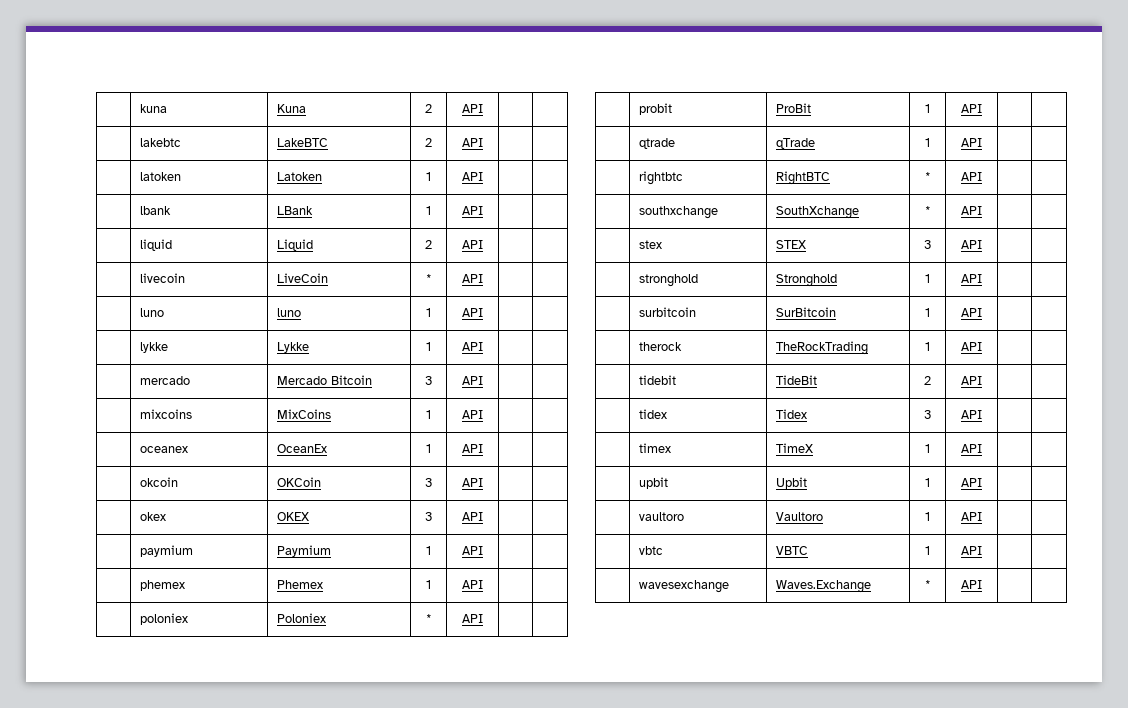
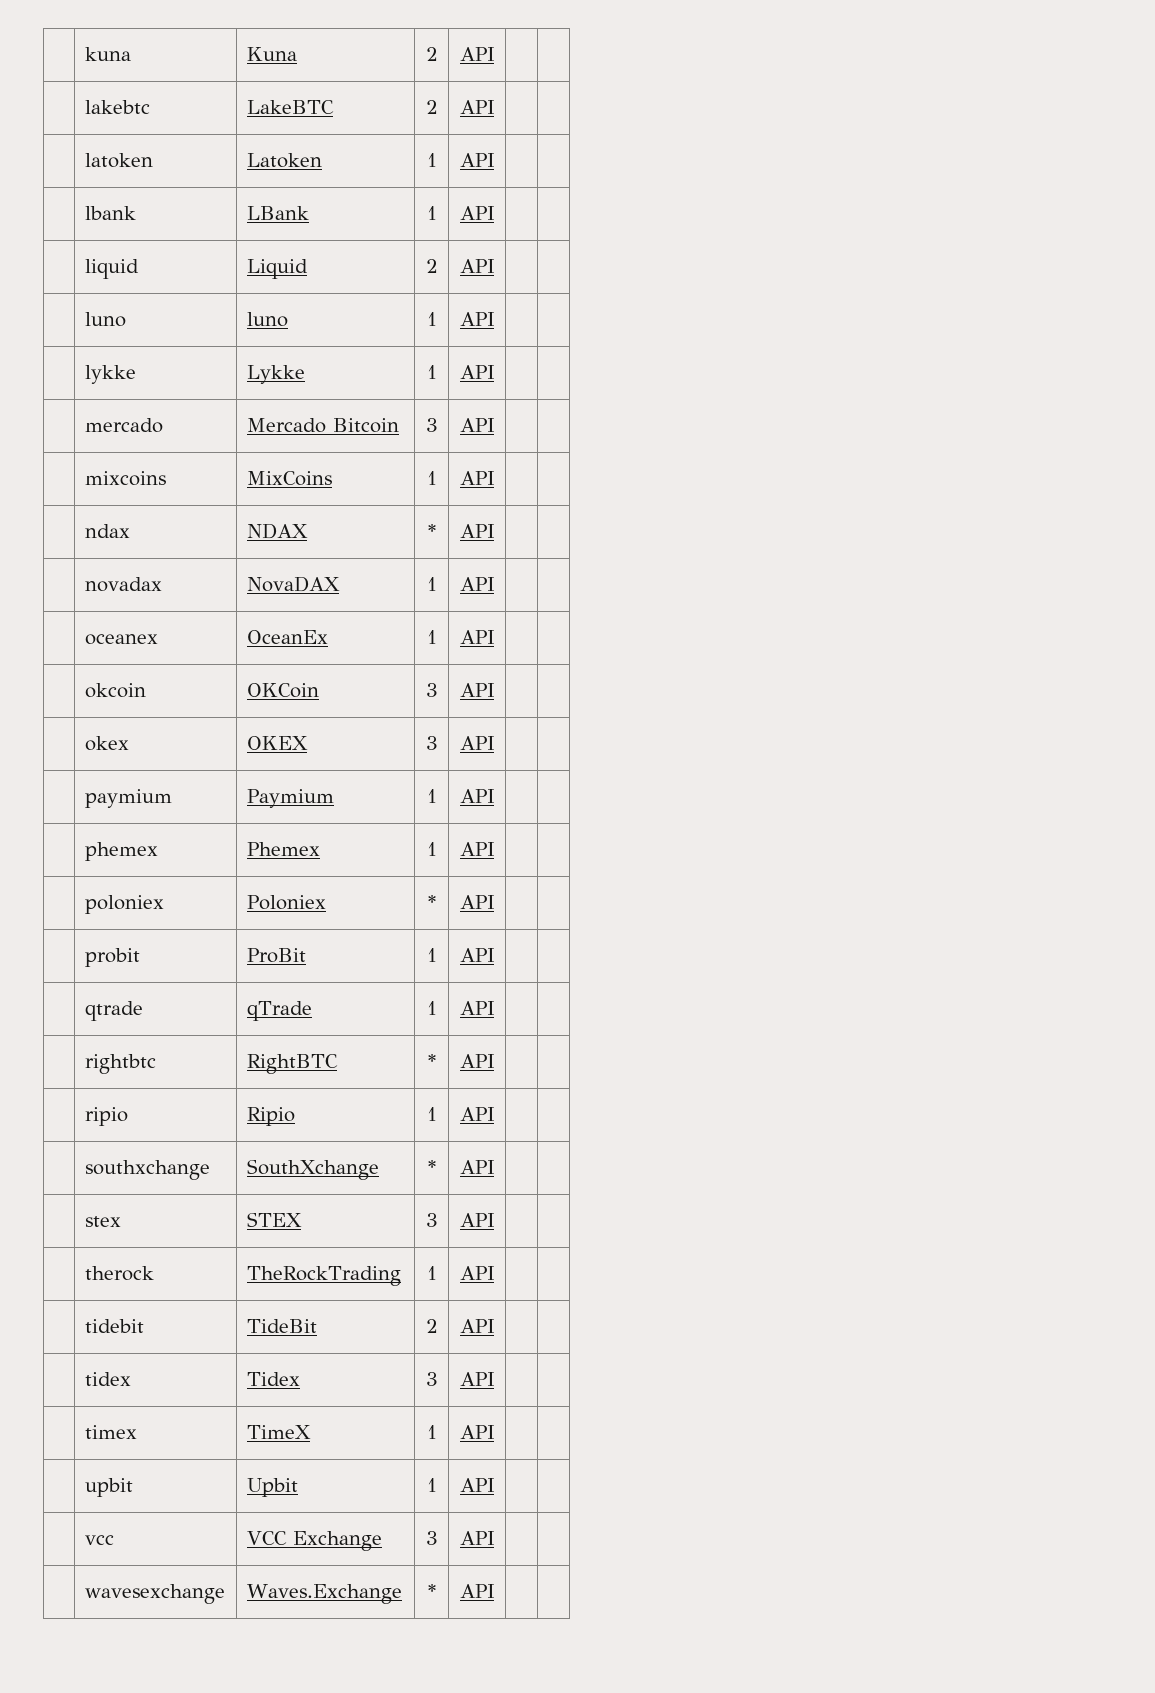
[140,273,186,283] [277,273,329,283] [425,274,432,283] [462,274,483,283] // | livecoin | LiveCoin | * | API | | -> (495, 266) none
(483, 414) none -> [84,524,130,538] [246,523,308,539] [427,524,436,538] [459,524,495,538] [84,577,162,592] [246,576,340,592] [426,577,437,591] [459,577,495,591] // | ndax | NDAX | * | API | | // | novadax | NovaDAX | 1 | API | |
(982, 176) none -> [84,1107,128,1126] [246,1107,295,1126] [426,1107,437,1121] [459,1107,495,1121] // | ripio | Ripio | 1 | API | |
[639,274,699,287] [776,274,838,287] [925,274,930,283] [961,274,982,283] [639,307,697,317] [776,307,837,317] [925,308,930,317] [961,308,982,317] // | stronghold | Stronghold | 1 | API | | // | surbitcoin | SurBitcoin | 1 | API | | -> (495, 1220) none
[639,512,685,521] [776,512,824,521] [925,512,930,521] [961,512,982,521] [639,546,664,555] [776,546,809,555] [925,546,930,555] vaultoro | Vaultoro | 1 | API | | // | vbtc | VBTC | 1 -> [84,1535,114,1545] [246,1531,382,1551] [425,1531,438,1545] vcc | VCC Exchange | 3

